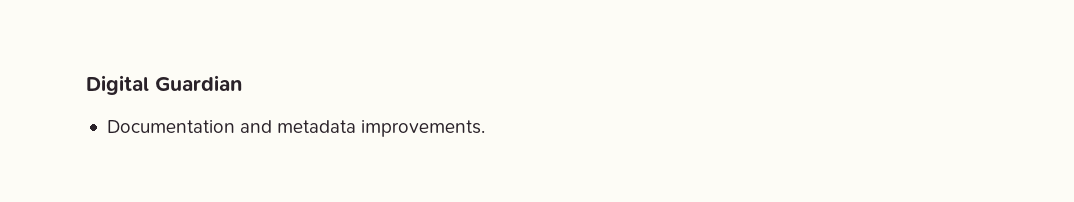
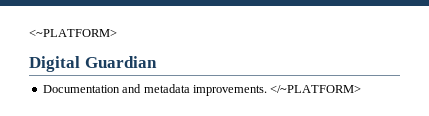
(86, 85) none -> [29,29,117,37] <~PLATFORM> //
(486, 128) none -> [270,85,362,93] </~PLATFORM>

